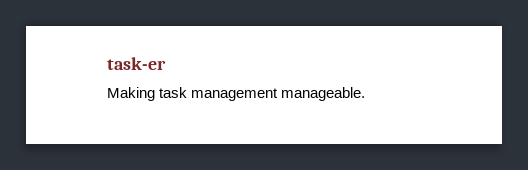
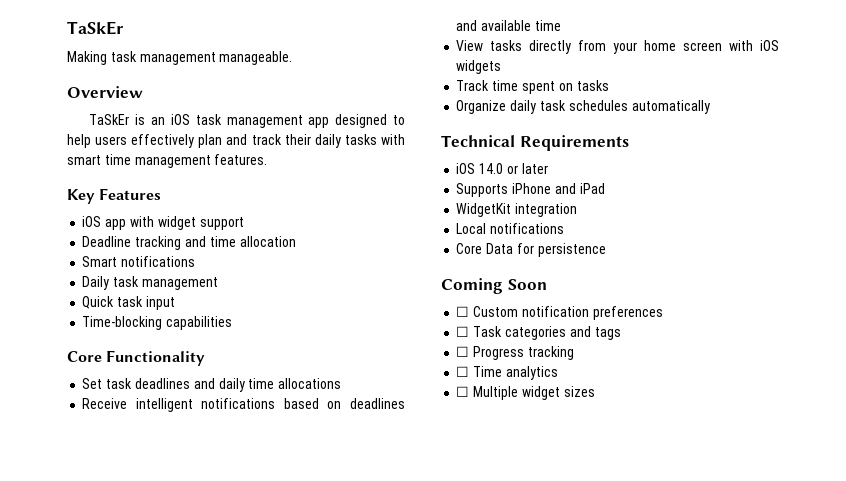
[107,57,166,70] task-er -> [67,21,124,35] TaSkEr
(366, 94) none -> [67,86,143,98] [89,114,405,128] [67,134,405,148] [67,154,268,168] [67,188,162,204] [82,216,244,230] [82,236,296,250] [82,256,196,267] [82,276,218,290] [82,296,175,310] [82,316,233,330] [67,350,206,366] [82,378,342,392] [82,398,405,412] [456,20,561,31] [456,40,779,54] [456,60,502,74] [456,80,609,94] [456,100,710,114] [441,135,629,151] [456,163,548,174] [456,183,605,197] [456,203,578,217] [456,223,565,234] [456,243,606,257] [441,278,547,294] [456,306,663,320] [456,326,621,340] [456,346,574,360] [456,366,558,380] [456,386,595,400] // Overview // TaSkEr is an iOS task management app designed to help users effectively plan and track their daily tasks with smart time management features. // Key Features // iOS app with widget support // Deadline tracking and time allocation // Smart notifications // Daily task management // Quick task input // Time-blocking capabilities // Core Functionality // Set task deadlines and daily time allocations // Receive intelligent notifications based on deadlines and available time // View tasks directly from your home screen with iOS widgets // Track time spent on tasks // Organize daily task schedules automatically // Technical Requirements // iOS 14.0 or later // Supports iPhone and iPad // WidgetKit integration // Local notifications // Core Data for persistence // Coming Soon // ☐ Custom notification preferences // ☐ Task categories and tags // ☐ Progress tracking // ☐ Time analytics // ☐ Multiple widget sizes

